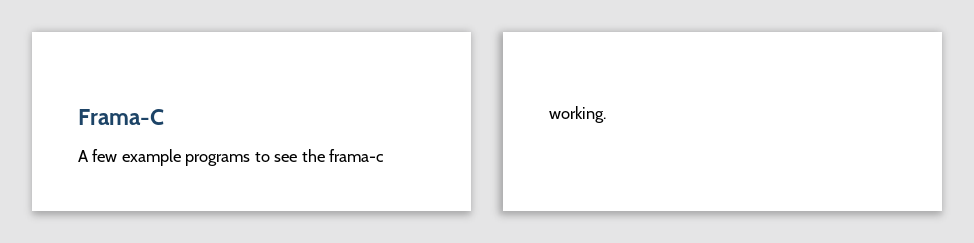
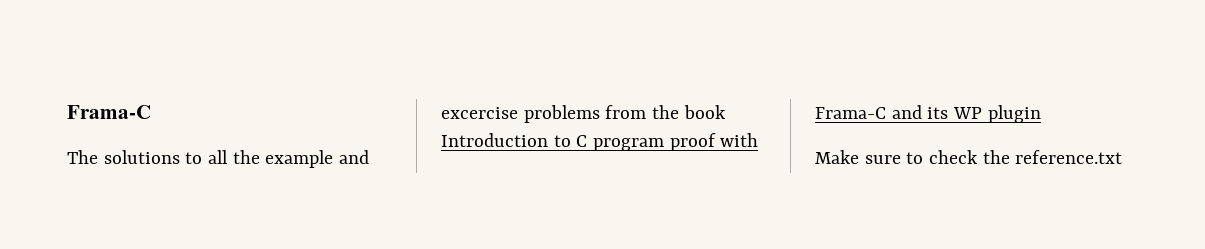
[78,149,385,166] [549,106,606,123] A few example programs to see the frama-c working. -> [67,150,370,168] [441,105,726,123] [441,133,759,151] [815,105,1041,123] [815,150,1123,164] The solutions to all the example and excercise problems from the book Introduction to C program proof with Frama-C and its WP plugin // Make sure to check the reference.txt

